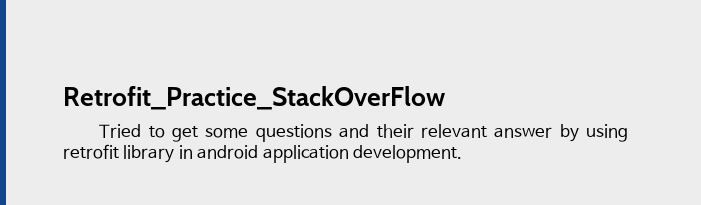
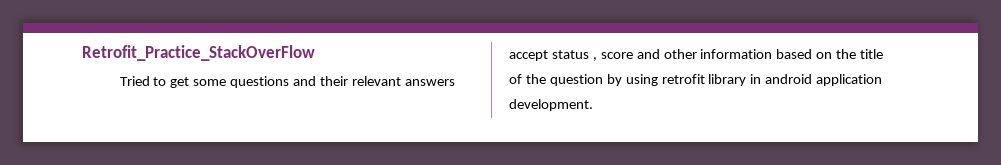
[494,127,553,138] answer -> [404,79,455,86] [509,49,884,61] [509,74,603,86] answers accept status , score and other information based on the title of the question

